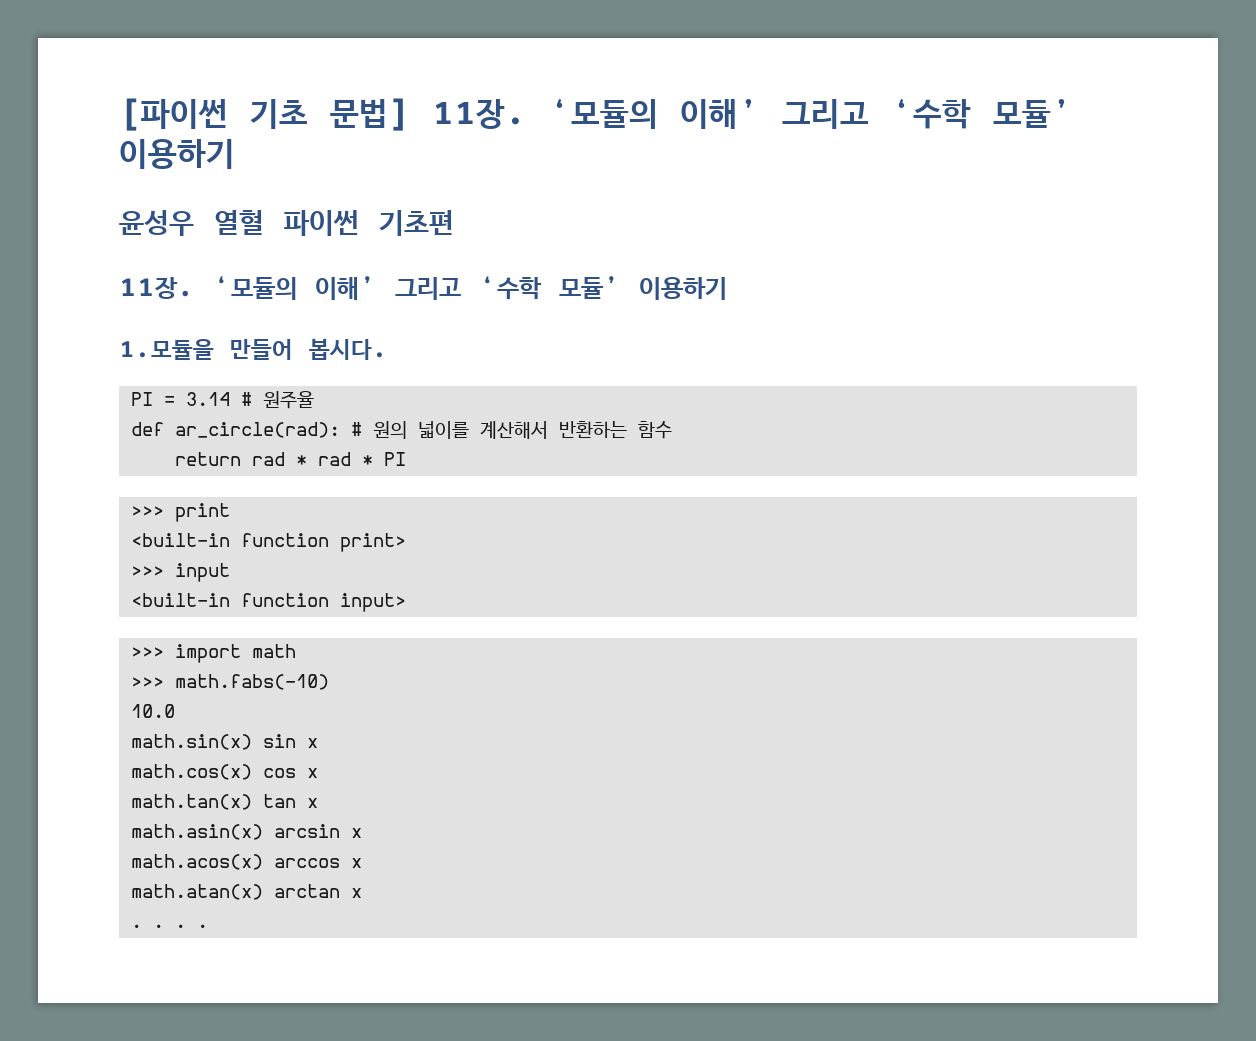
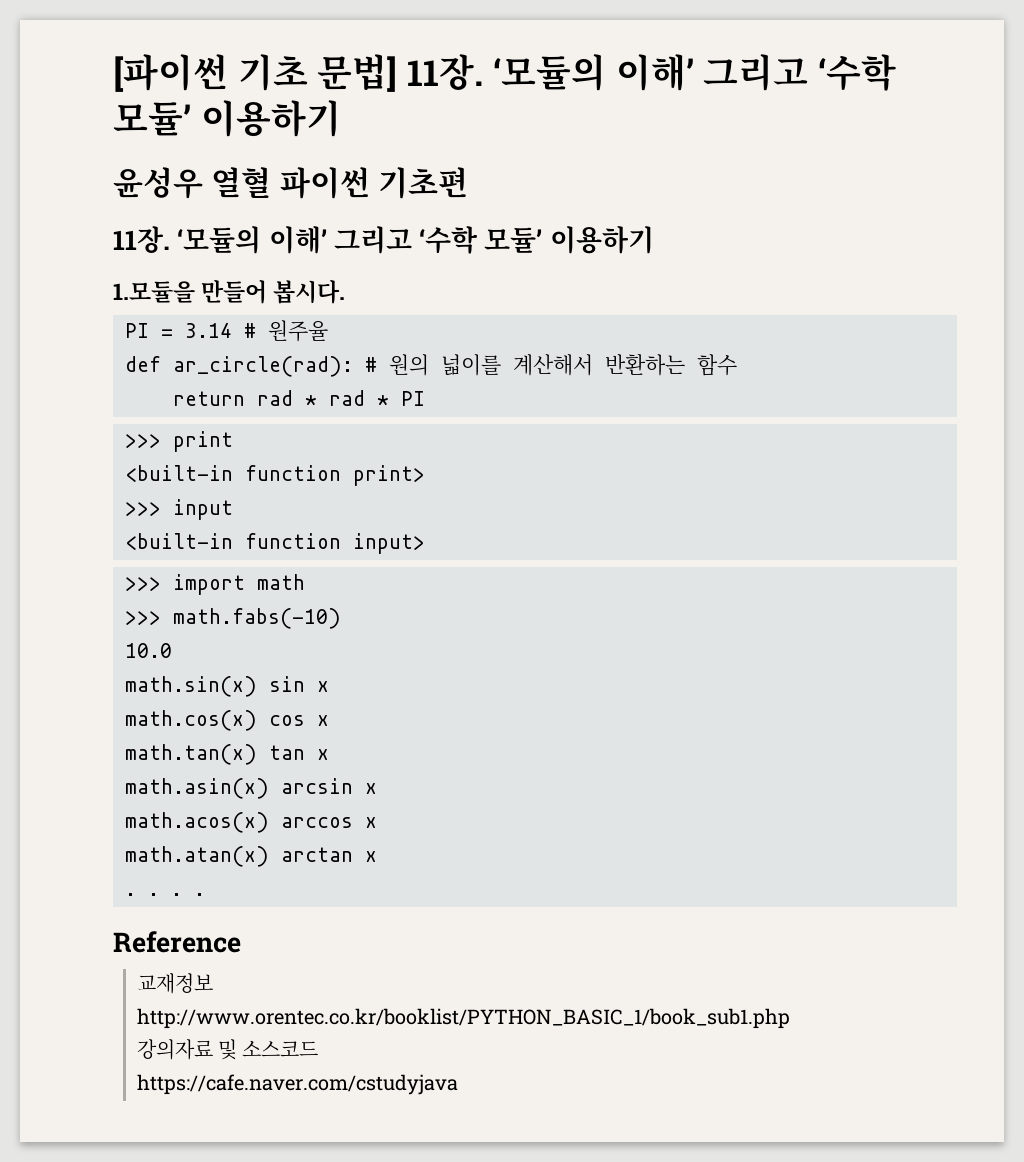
(208, 926) none -> [113,931,241,953] [136,973,213,994] [136,1008,790,1029] [136,1039,319,1060] [136,1074,458,1095] // Reference // 교재정보 // http://www.orentec.co.kr/booklist/PYTHON_BASIC_1/book_sub1.php // 강의자료 및 소스코드 // https://cafe.naver.com/cstudyjava

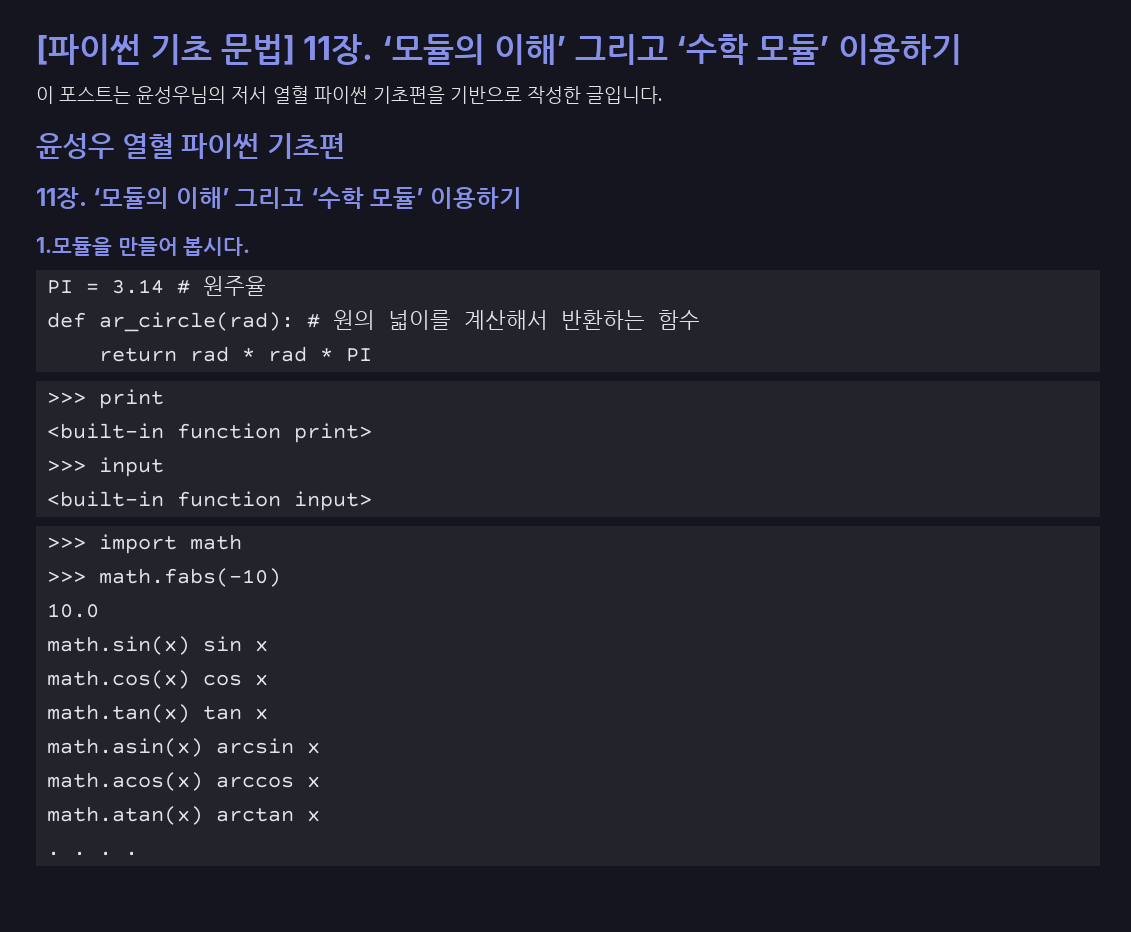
(341, 118) none -> [36,86,663,104] // 이 포스트는 윤성우님의 저서 열혈 파이썬 기초편을 기반으로 작성한 글입니다.
[113,931,241,953] [136,973,213,994] [136,1008,790,1029] [136,1039,319,1060] [136,1074,458,1095] // Reference // 교재정보 // http://www.orentec.co.kr/booklist/PYTHON_BASIC_1/book_sub1.php // 강의자료 및 소스코드 // https://cafe.naver.com/cstudyjava -> (139, 853) none

